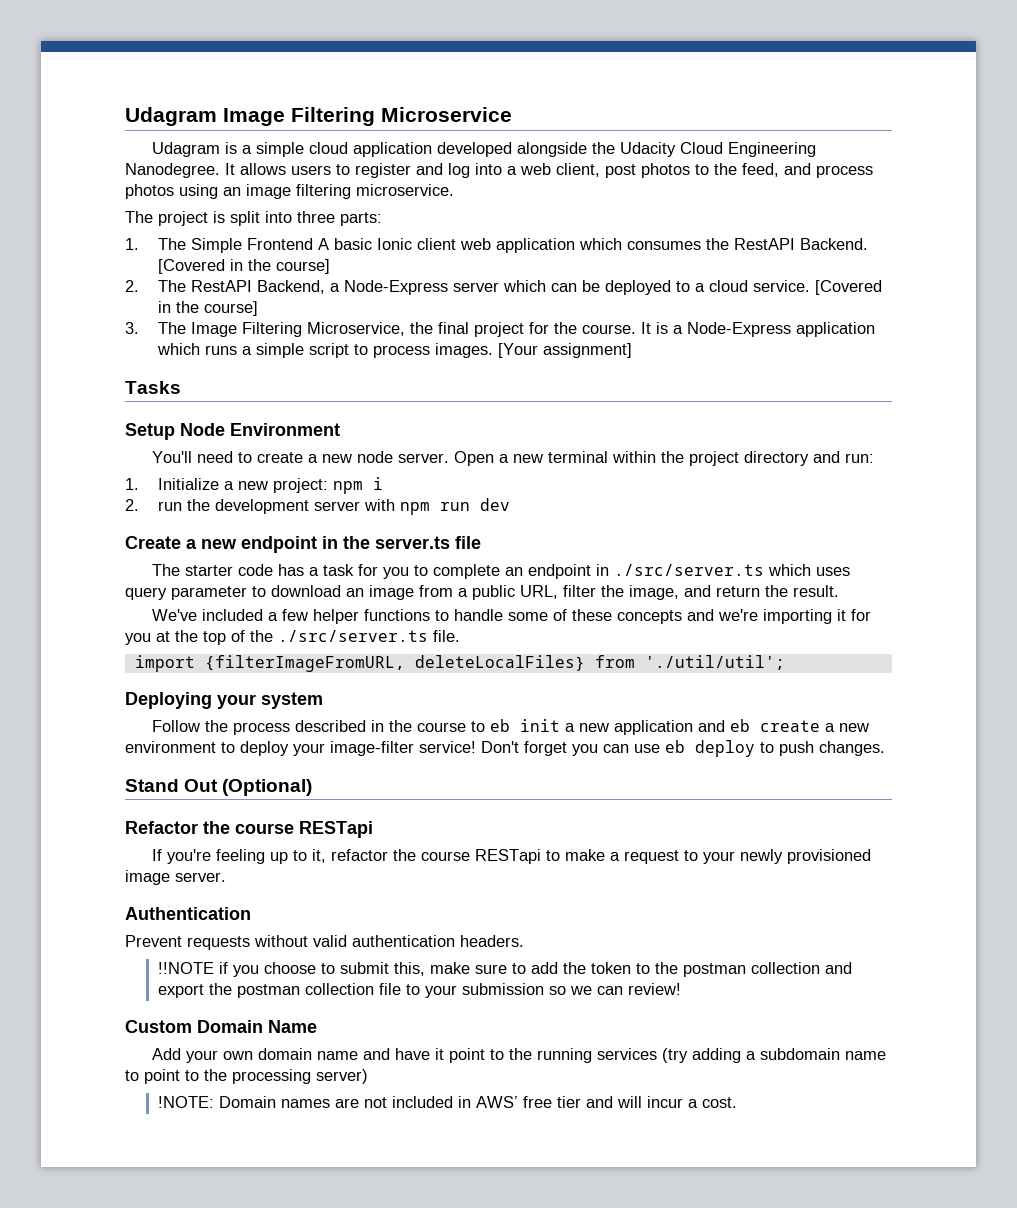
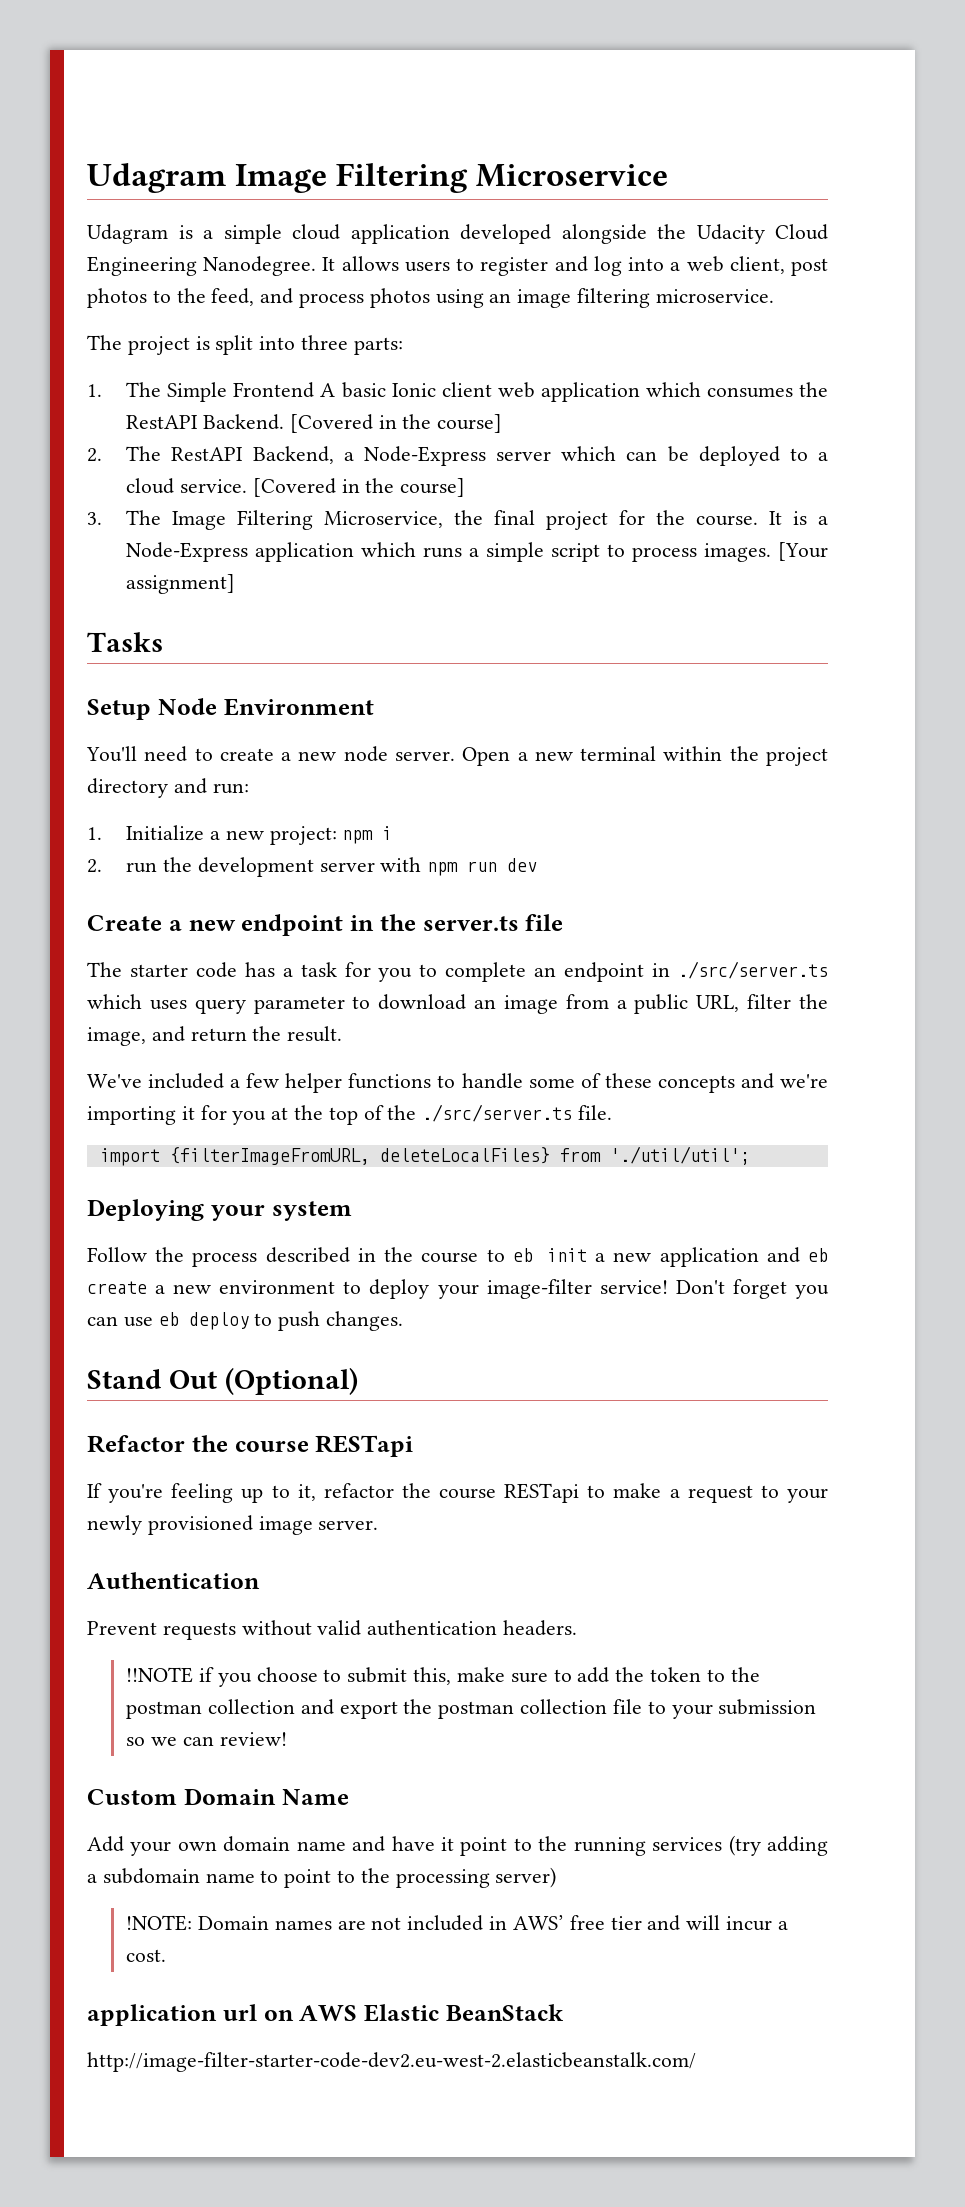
(737, 1102) none -> [87,2004,564,2026] [87,2052,696,2072] // application url on AWS Elastic BeanStack // http://image-filter-starter-code-dev2.eu-west-2.elasticbeanstalk.com/

